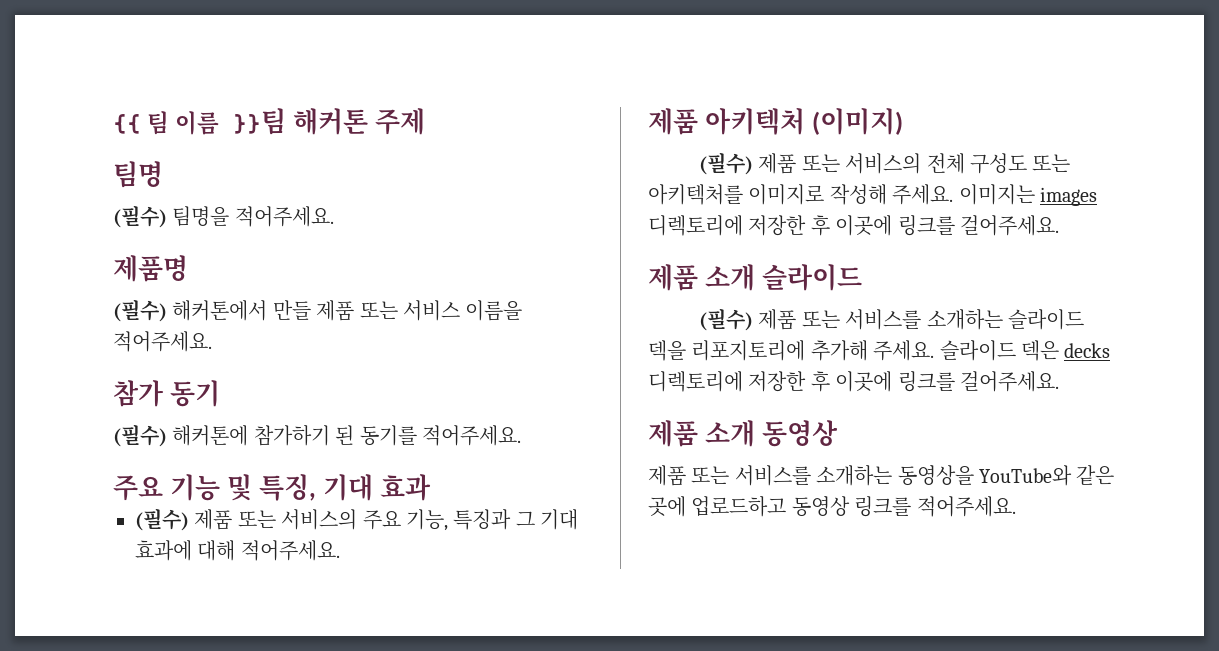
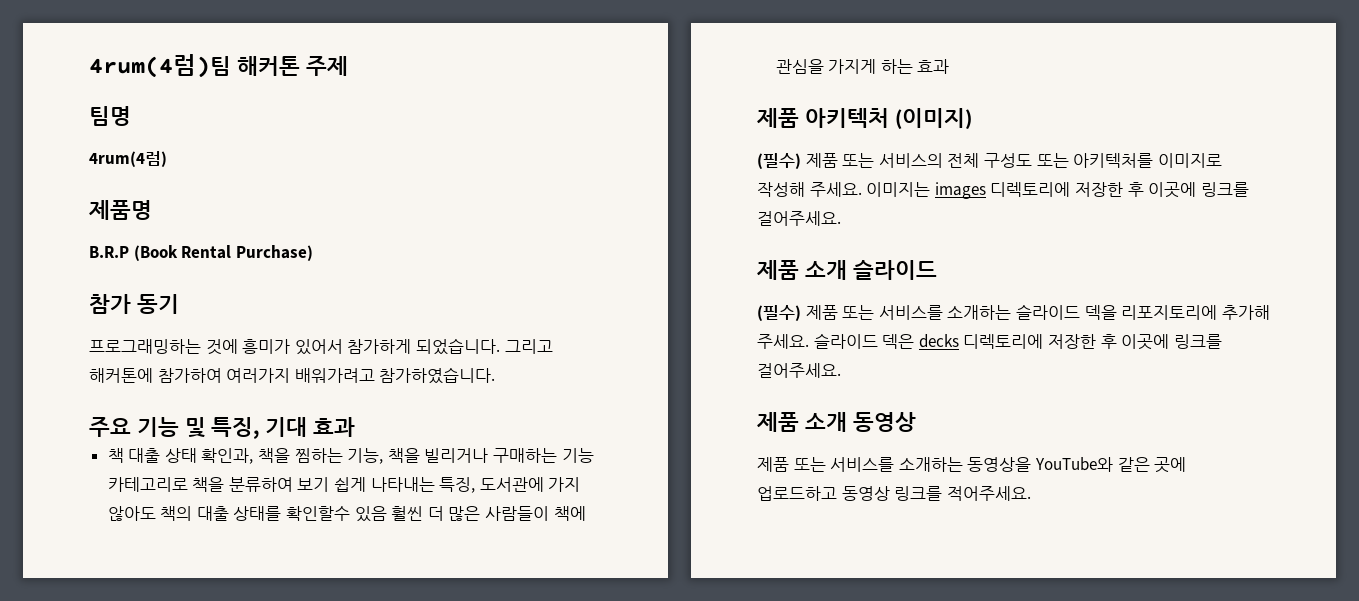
[113,108,287,135] {{ 팀 이름 }}팀 -> [89,54,231,78] 4rum(4럼)팀
[113,206,334,228] [113,255,188,282] [113,300,523,322] [113,331,212,352] [113,380,221,407] [113,425,521,447] (필수) 팀명을 적어주세요. // 제품명 // (필수) 해커톤에서 만들 제품 또는 서비스 이름을 적어주세요. // 참가 동기 // (필수) 해커톤에 참가하기 된 동기를 적어주세요. -> [89,151,167,167] [89,200,152,220] [89,245,313,261] [89,294,179,314] [89,338,553,355] [89,367,496,384] 4rum(4럼) // 제품명 // B.R.P (Book Rental Purchase) // 참가 동기 // 프로그래밍하는 것에 흥미가 있어서 참가하게 되었습니다. 그리고 해커톤에 참가하여 여러가지 배워가려고 참가하였습니다.
[135,509,579,531] [135,540,340,561] (필수) 제품 또는 서비스의 주요 기능, 특징과 그 기대 효과에 대해 적어주세요. -> [107,448,594,464] [107,477,581,493] [107,506,586,522] [775,59,950,74] 책 대출 상태 확인과, 책을 찜하는 기능, 책을 빌리거나 구매하는 기능 카테고리로 책을 분류하여 보기 쉽게 나타내는 특징, 도서관에 가지 않아도 책의 대출 상태를 확인할수 있음 훨씬 더 많은 사람들이 책에 관심을 가지게 하는 효과

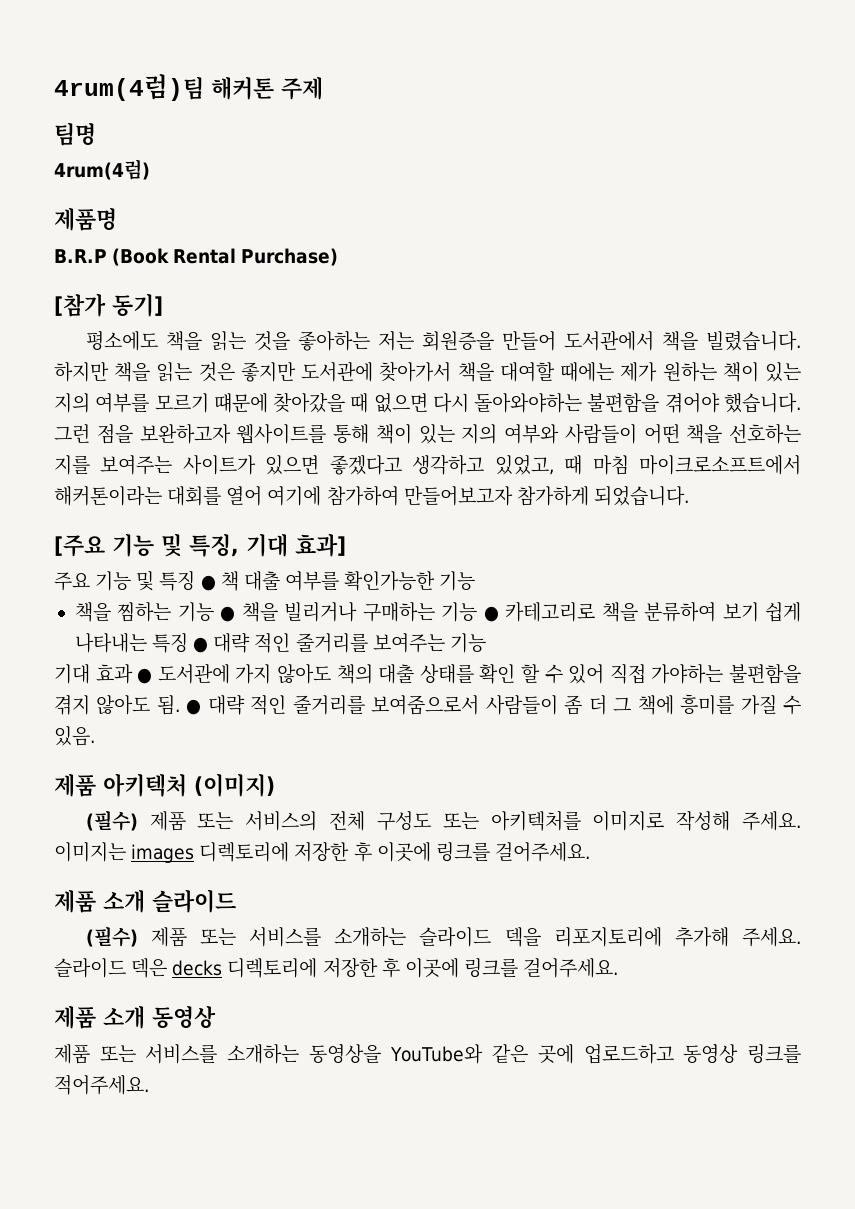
[89,294,179,314] [89,338,553,355] [89,367,496,384] [89,417,356,439] [107,448,384,464] 참가 동기 // 프로그래밍하는 것에 흥미가 있어서 참가하게 되었습니다. 그리고 해커톤에 참가하여 여러가지 배워가려고 참가하였습니다. // 주요 기능 및 특징, 기대 효과 // 책 대출 상태 확인과, 책을 찜하는 기능, -> [54,293,163,317] [85,330,802,351] [54,361,802,382] [54,392,801,413] [54,424,801,444] [54,455,802,475] [54,486,689,506] [54,533,346,557] [54,571,476,591] [74,602,236,622] [참가 동기] // 평소에도 책을 읽는 것을 좋아하는 저는 회원증을 만들어 도서관에서 책을 빌렸습니다. 하지만 책을 읽는 것은 좋지만 도서관에 찾아가서 책을 대여할 때에는 제가 원하는 책이 있는 지의 여부를 모르기 떄문에 찾아갔을 때 없으면 다시 돌아와야하는 불편함을 겪어야 했습니다. 그런 점을 보완하고자 웹사이트를 통해 책이 있는 지의 여부와 사람들이 어떤 책을 선호하는 지를 보여주는 사이트가 있으면 좋겠다고 생각하고 있었고, 때 마침 마이크로소프트에서 해커톤이라는 대회를 열어 여기에 참가하여 만들어보고자 참가하게 되었습니다. // [주요 기능 및 특징, 기대 효과] // 주요 기능 및 특징 ● 책 대출 여부를 확인가능한 기능 // 책을 찜하는 기능 ●
(594, 455) none -> [483,606,499,622] ●
[439,477,476,493] 특징, -> [152,633,486,653] [54,664,153,684] 특징 ● 대략 적인 줄거리를 보여주는 기능 // 기대 효과 ●
[286,506,586,522] [775,59,950,74] 확인할수 있음 훨씬 더 많은 사람들이 책에 관심을 가지게 하는 효과 -> [479,664,802,684] [54,694,802,715] [54,726,95,746] 확인 할 수 있어 직접 가야하는 불편함을 겪지 않아도 됨. ● 대략 적인 줄거리를 보여줌으로서 사람들이 좀 더 그 책에 흥미를 가질 수 있음.

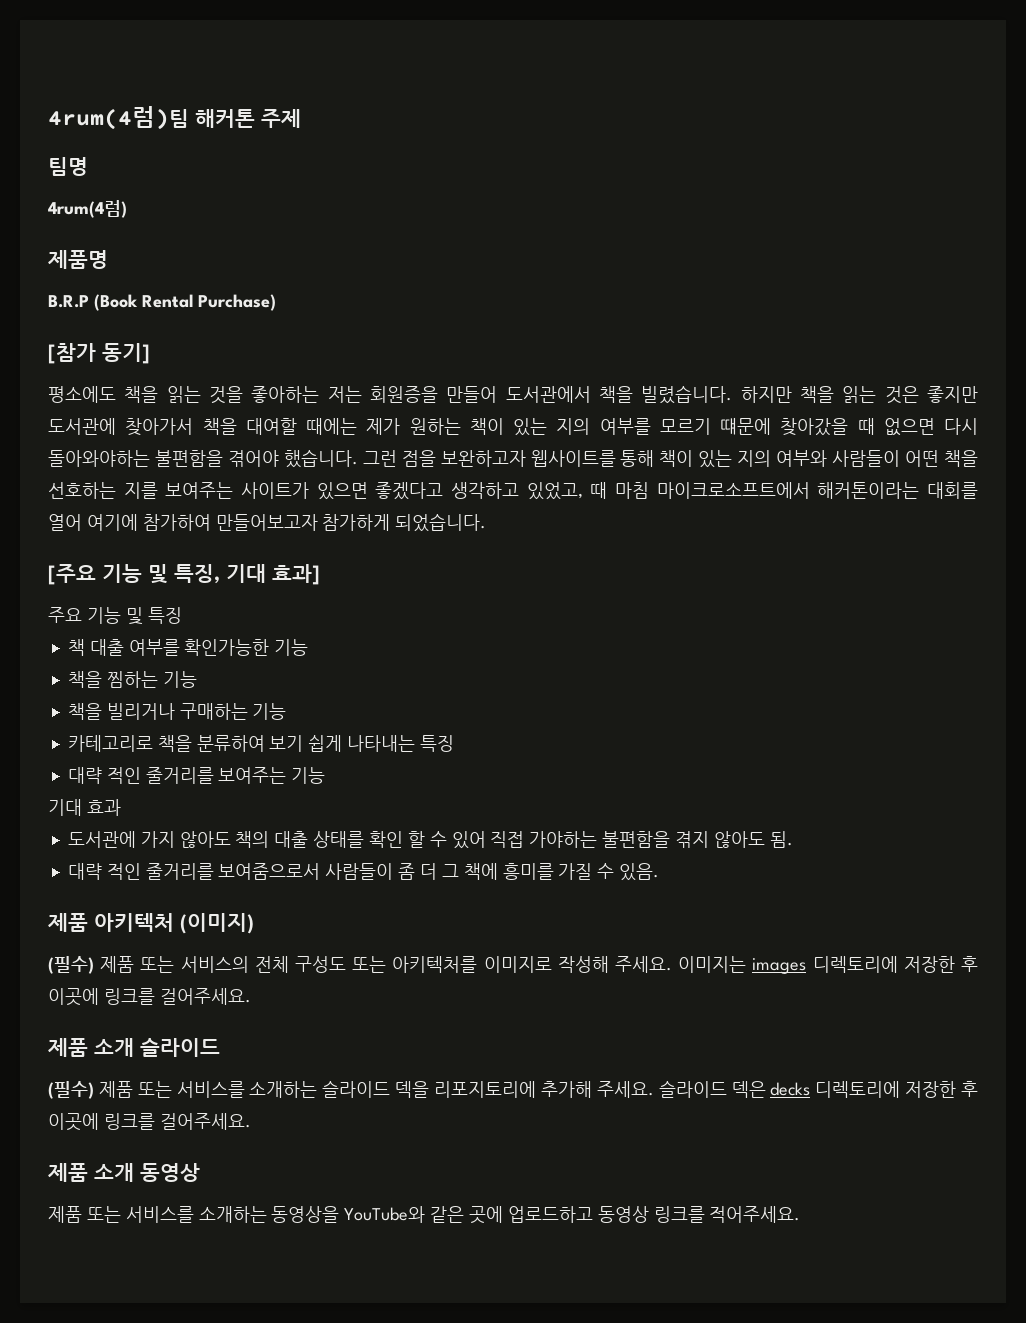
[200,575,216,591] ● -> (182, 615) //
[220,606,236,622] ● -> (197, 679) //
[483,606,499,622] ● -> (287, 711) //
[193,637,209,653] ● -> (454, 743) //
[137,668,153,684] ● -> (121, 807) //
[186,699,202,715] ● -> (793, 839) //

